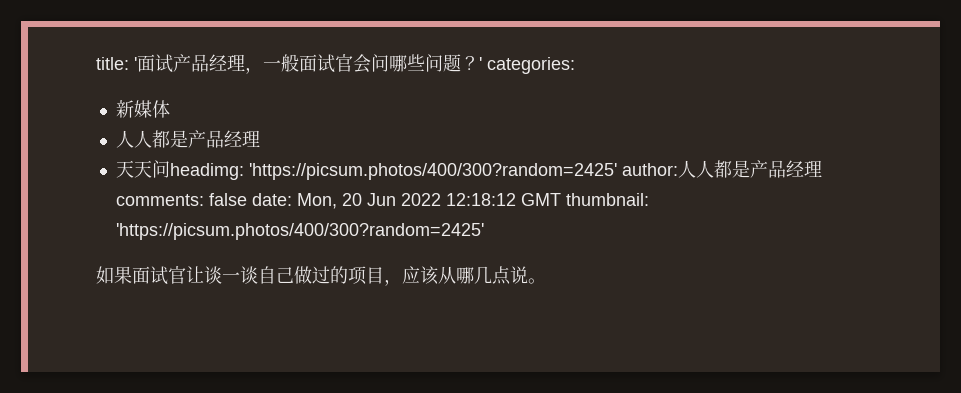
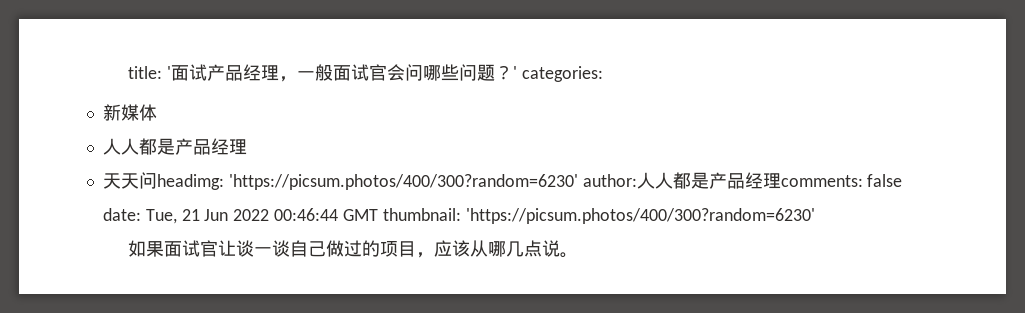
[248,163,617,180] 'https://picsum.photos/400/300?random=2425' -> [228,174,578,190] 'https://picsum.photos/400/300?random=6230'
[296,193,362,209] Mon, 20 -> [145,209,200,224] Tue, 21
[445,193,516,206] 12:18:12 -> [274,208,339,221] 00:46:44
[115,223,484,240] 'https://picsum.photos/400/300?random=2425' -> [465,208,815,224] 'https://picsum.photos/400/300?random=6230'

